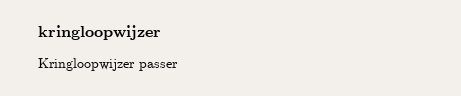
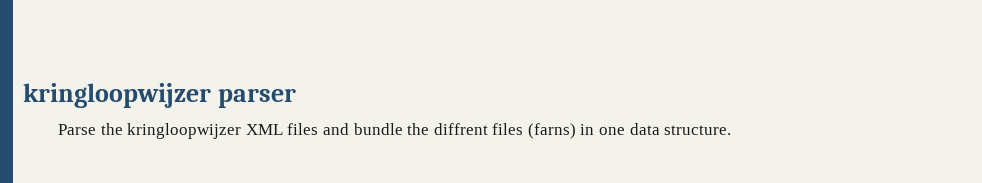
[38,25,161,40] [38,58,178,71] kringloopwijzer // Kringloopwijzer passer -> [23,83,296,108] [57,123,732,139] kringloopwijzer parser // Parse the kringloopwijzer XML files and bundle the diffrent files (farns) in one data structure.

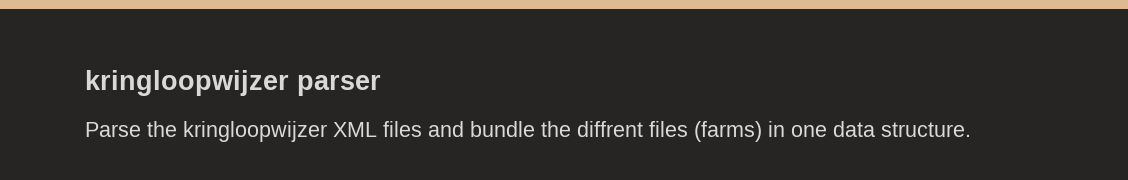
[527,123,576,139] (farns) -> [694,121,762,142] (farms)

